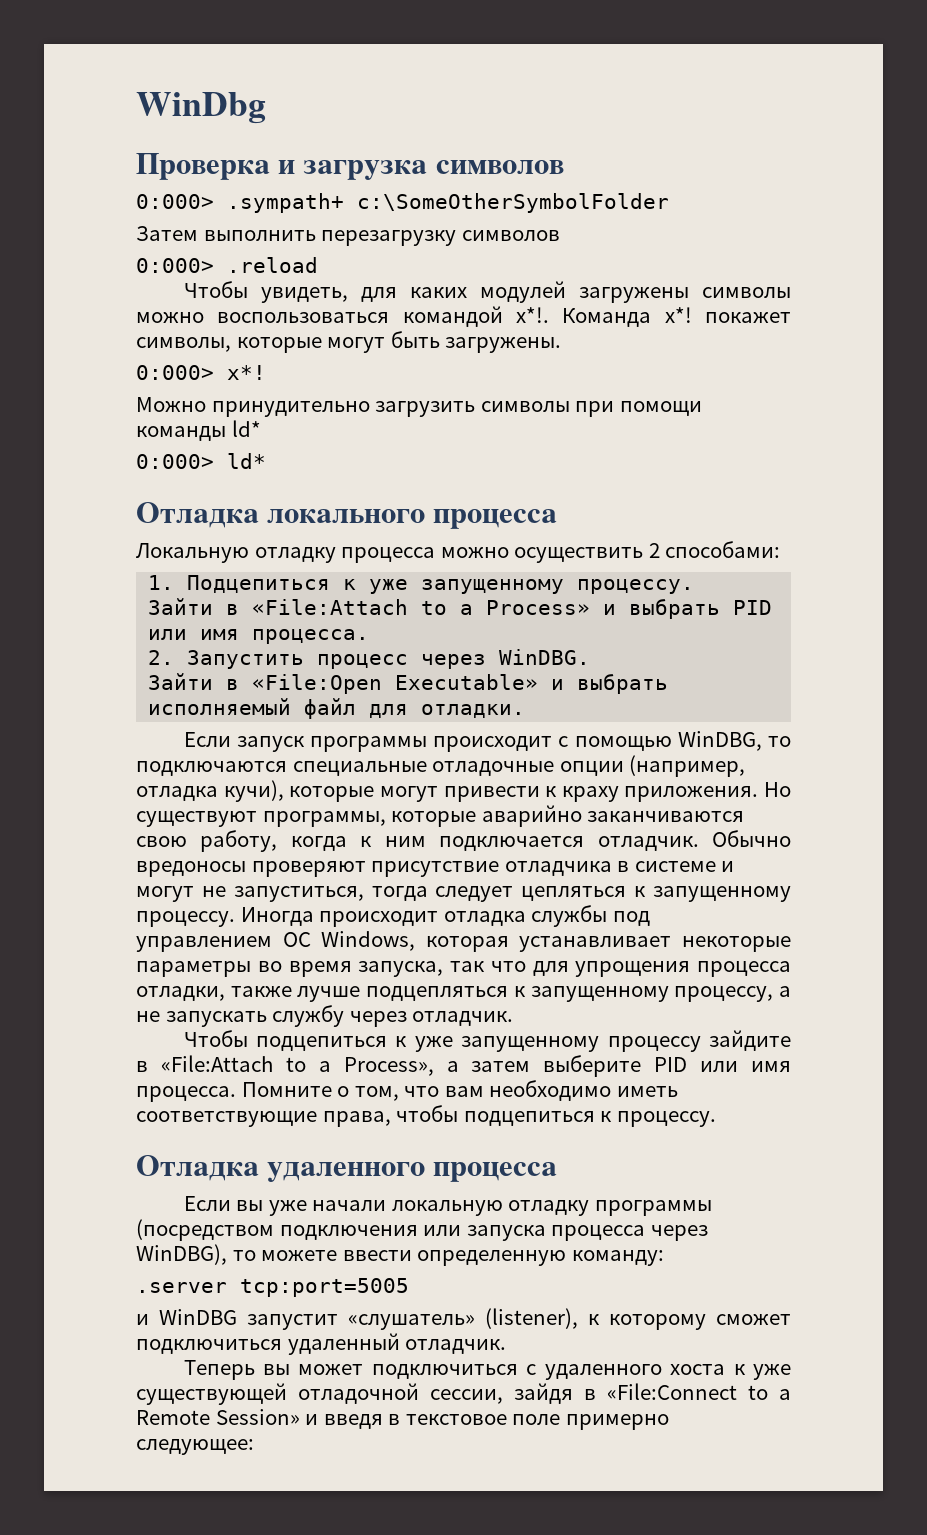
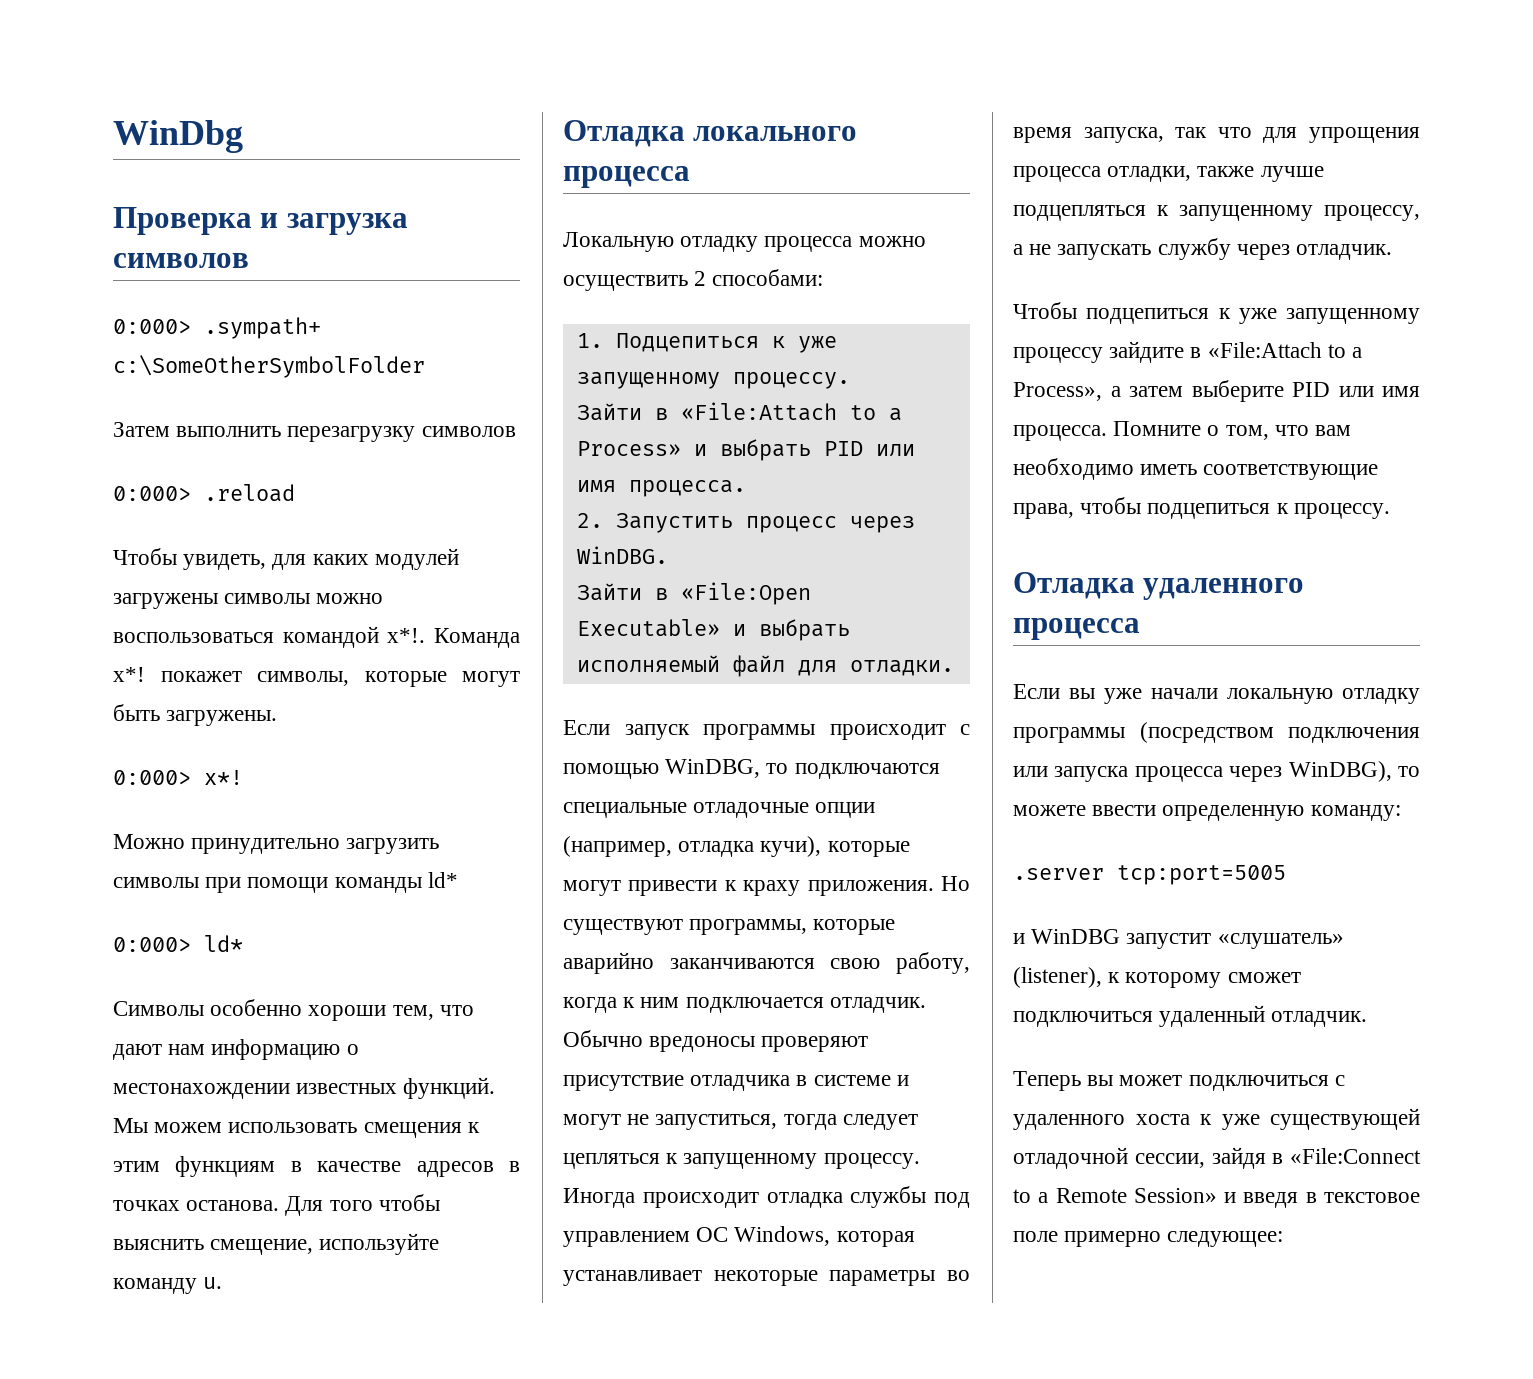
(266, 461) none -> [113,999,474,1021] [113,1039,359,1060] [113,1077,496,1099] [113,1118,480,1138] [113,1156,520,1177] [113,1194,440,1216] [113,1233,440,1255] [113,1277,223,1294] // Символы особенно хороши тем, что дают нам информацию о местонахождении известных функций. Мы можем использовать смещения к этим функциям в качестве адресов в точках останова. Для того чтобы выяснить смещение, используйте команду u.

